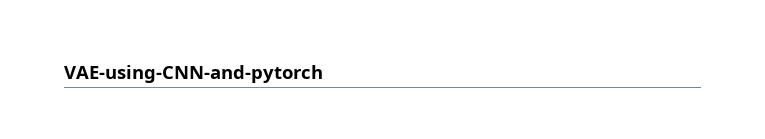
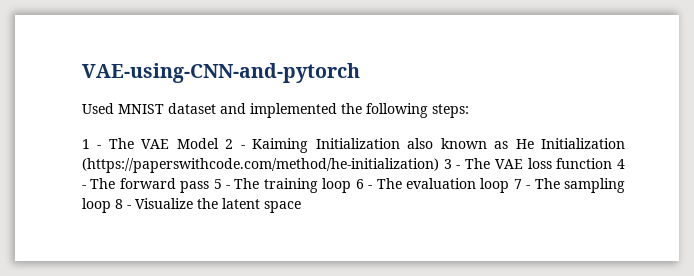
(323, 74) none -> [82,103,469,118] [82,138,625,153] [82,158,625,173] [82,178,626,193] [82,198,301,213] // Used MNIST dataset and implemented the following steps: // 1 - The VAE Model 2 - Kaiming Initialization also known as He Initialization (https://paperswithcode.com/method/he-initialization) 3 - The VAE loss function 4 - The forward pass 5 - The training loop 6 - The evaluation loop 7 - The sampling loop 8 - Visualize the latent space

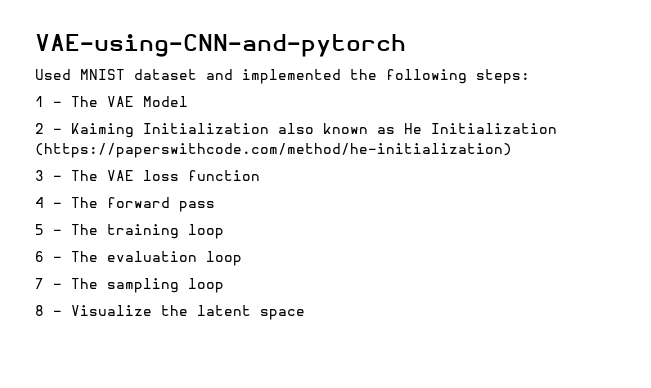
(219, 143) none -> (188, 101) //
(439, 165) none -> (512, 150) //
(613, 163) none -> (260, 175) //
(210, 187) none -> (215, 206) //
(352, 185) none -> (224, 231) //
(510, 185) none -> (242, 258) //
(111, 205) none -> (224, 285) //

